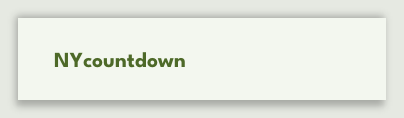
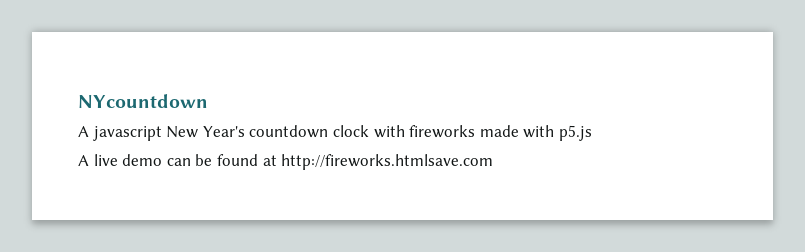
(186, 60) none -> [78,125,592,141] [78,154,494,170] // A javascript New Year's countdown clock with fireworks made with p5.js // A live demo can be found at http://fireworks.htmlsave.com

